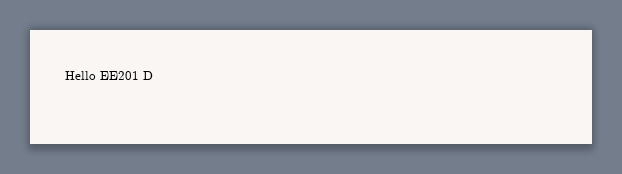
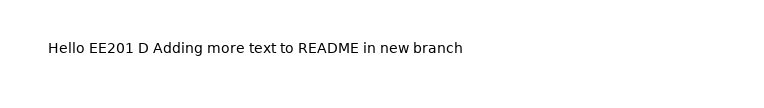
(153, 75) none -> [153,42,463,56] Adding more text to README in new branch

